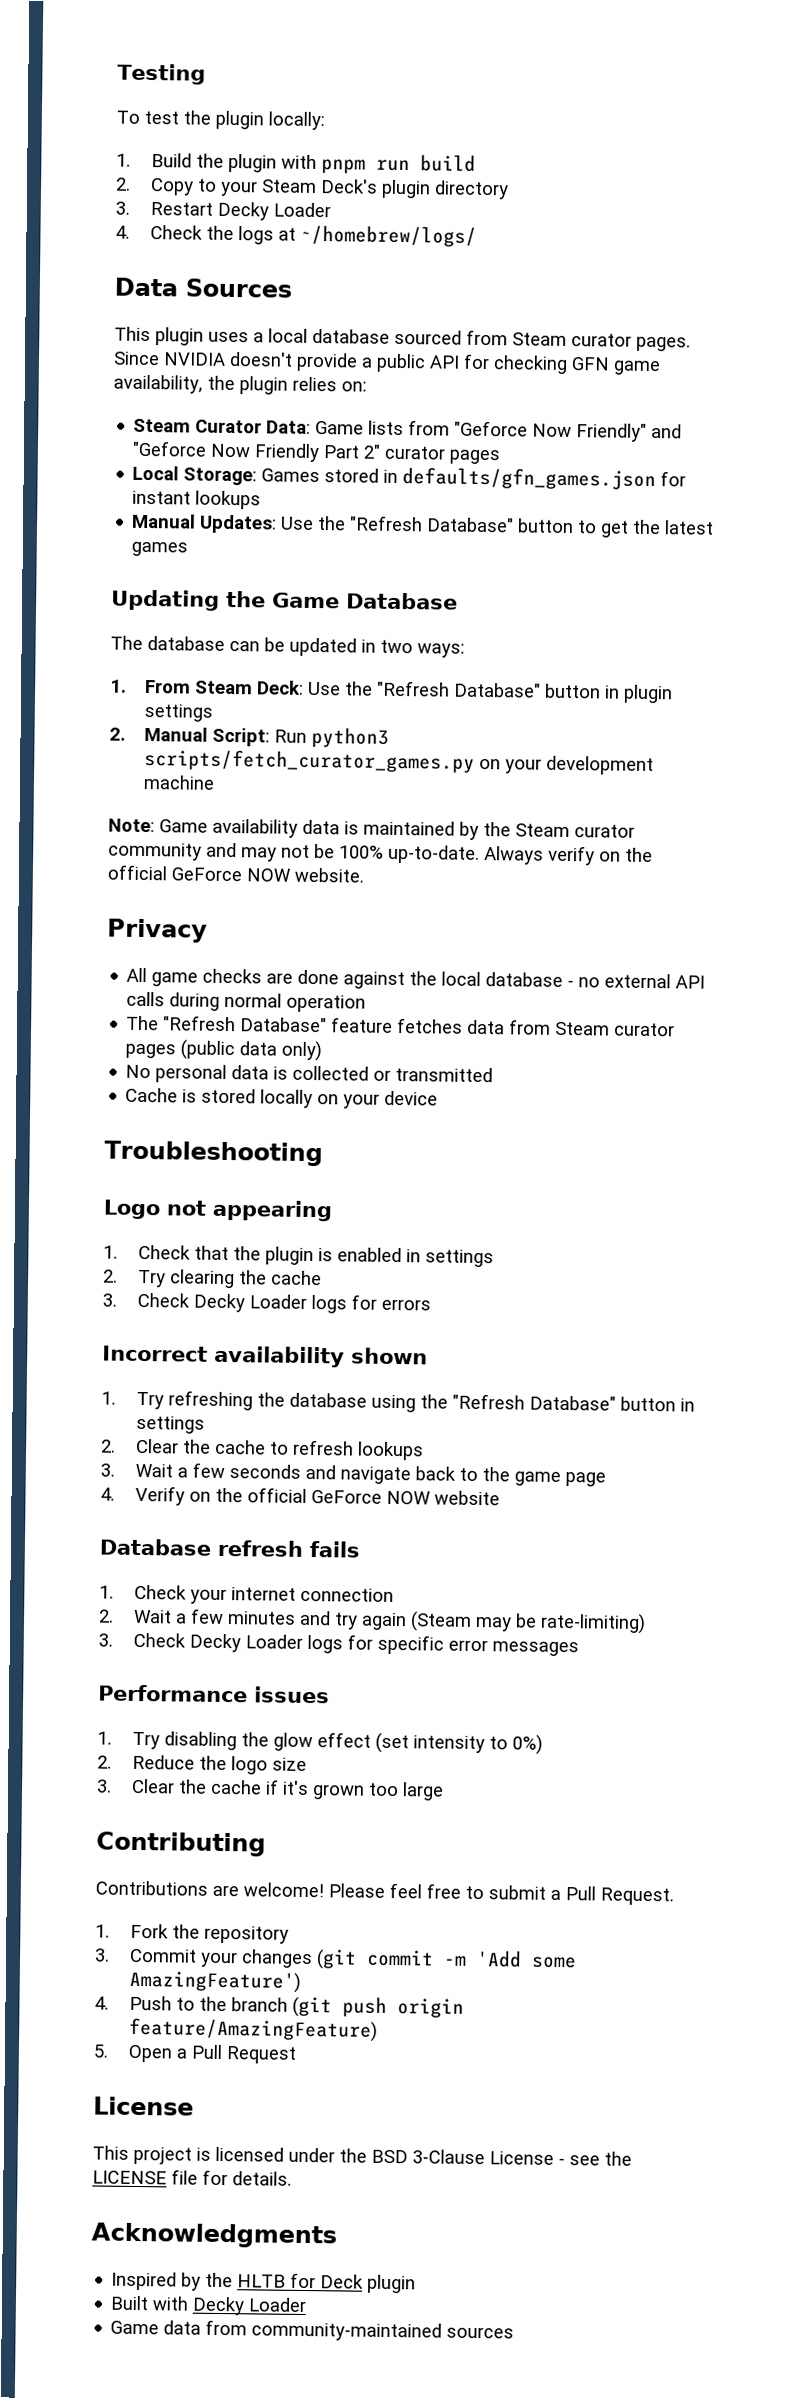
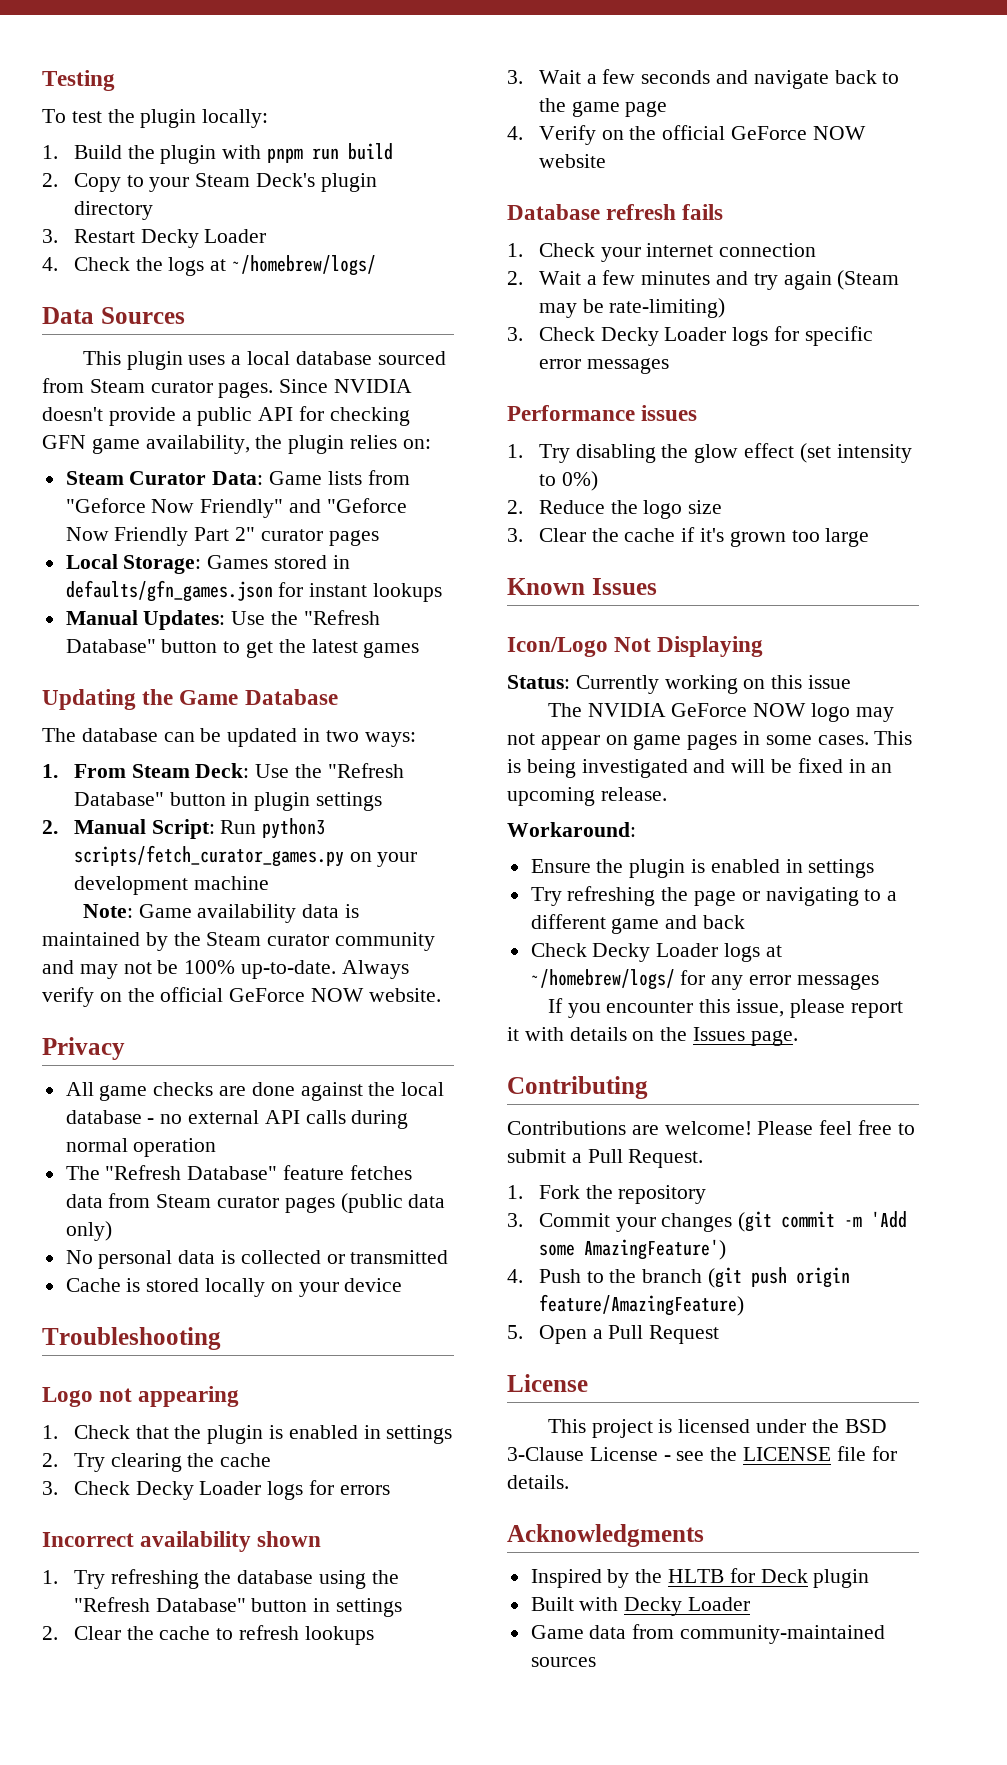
(445, 1791) none -> [507,578,657,595] [507,636,764,657] [507,675,852,694] [547,703,894,722] [507,731,913,750] [507,758,893,778] [507,787,667,806] [507,822,636,837] [530,859,875,878] [530,886,898,906] [530,914,746,934] [530,943,782,962] [530,969,879,990] [547,998,903,1018] [507,1027,798,1046] // Known Issues // Icon/Logo Not Displaying // Status: Currently working on this issue // The NVIDIA GeForce NOW logo may not appear on game pages in some cases. This is being investigated and will be fixed in an upcoming release. // Workaround: // Ensure the plugin is enabled in settings // Try refreshing the page or navigating to a different game and back // Check Decky Loader logs at ~/homebrew/logs/ for any error messages // If you encounter this issue, please report it with details on the Issues page.

